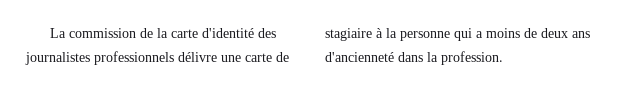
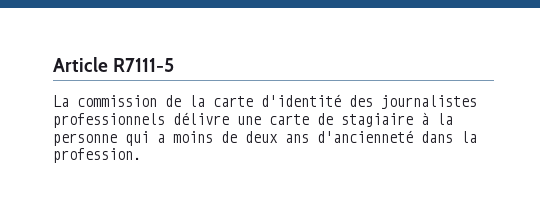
(49, 33) none -> [53,57,175,72] Article R7111-5 //

